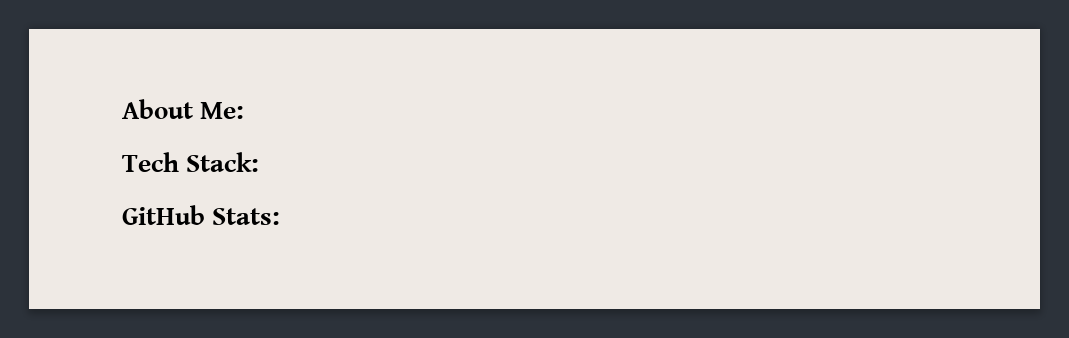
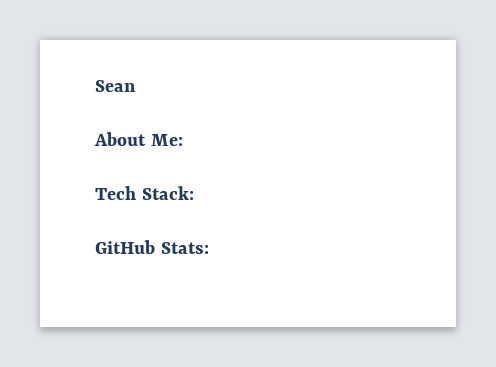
(122, 109) none -> [95,80,136,92] Sean //

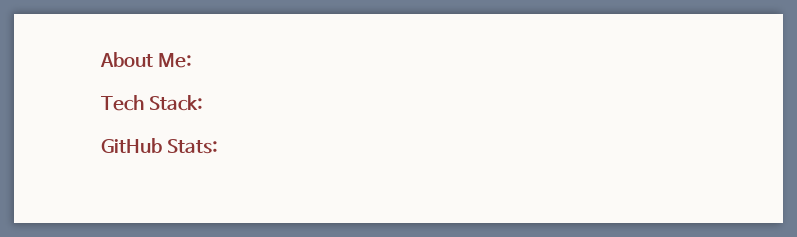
[95,80,136,92] Sean // -> (100, 59) none

